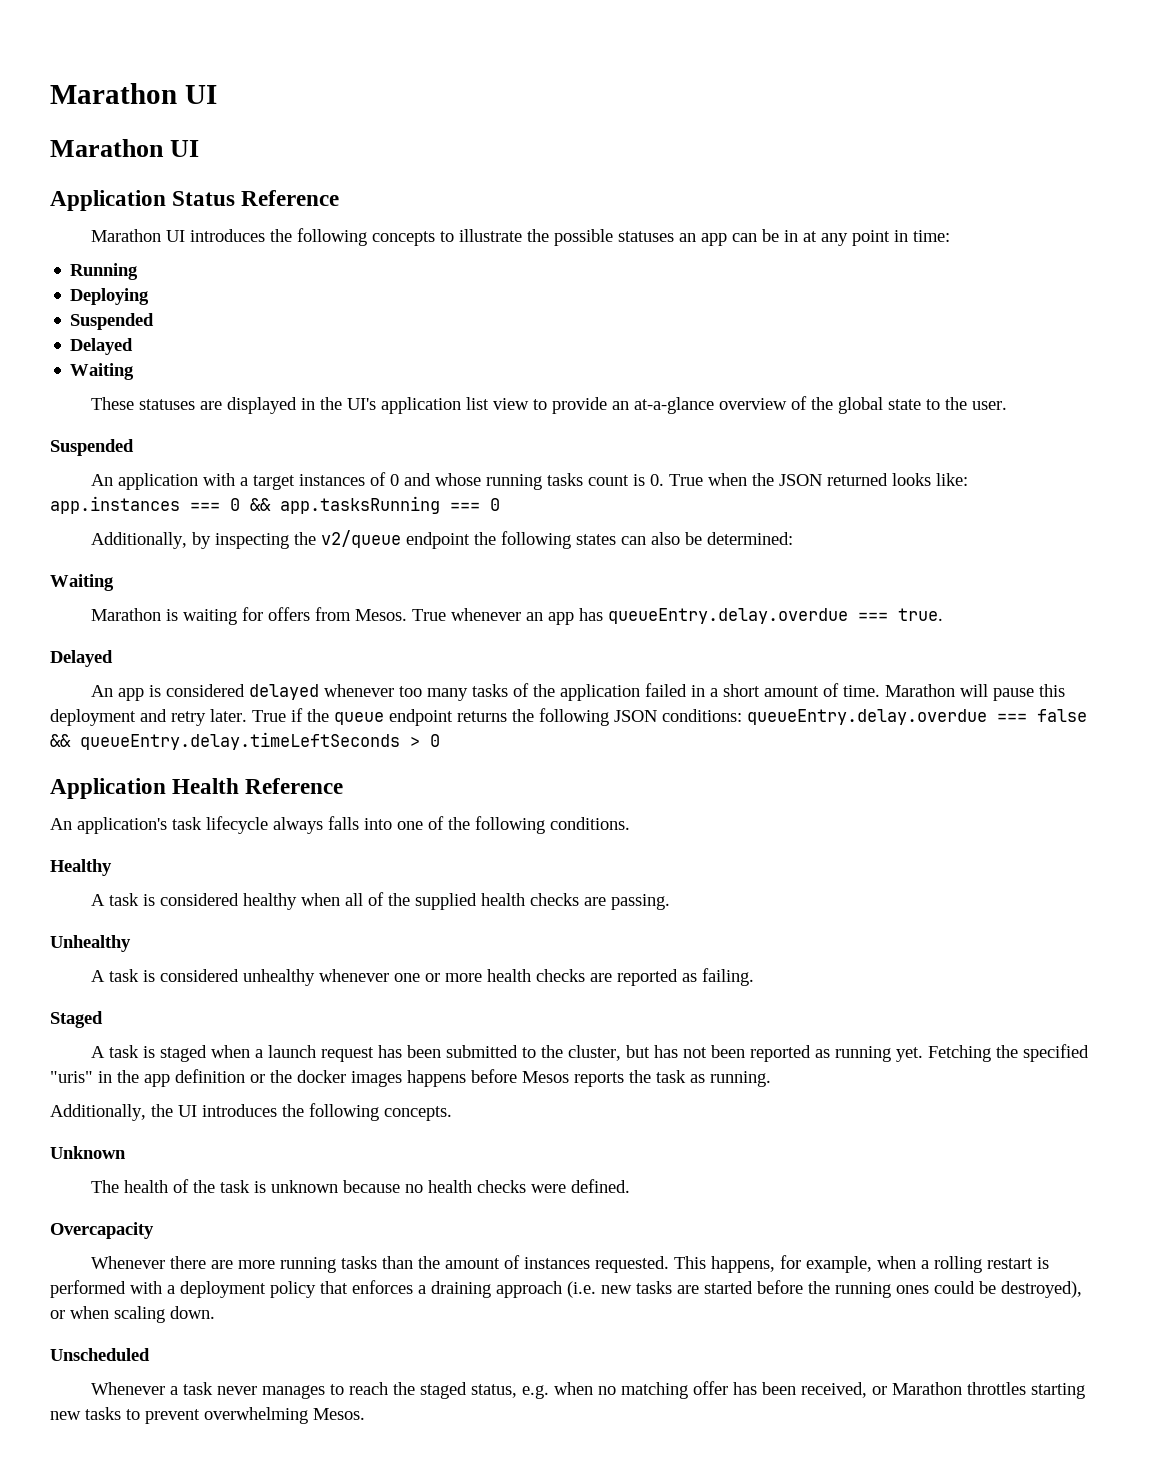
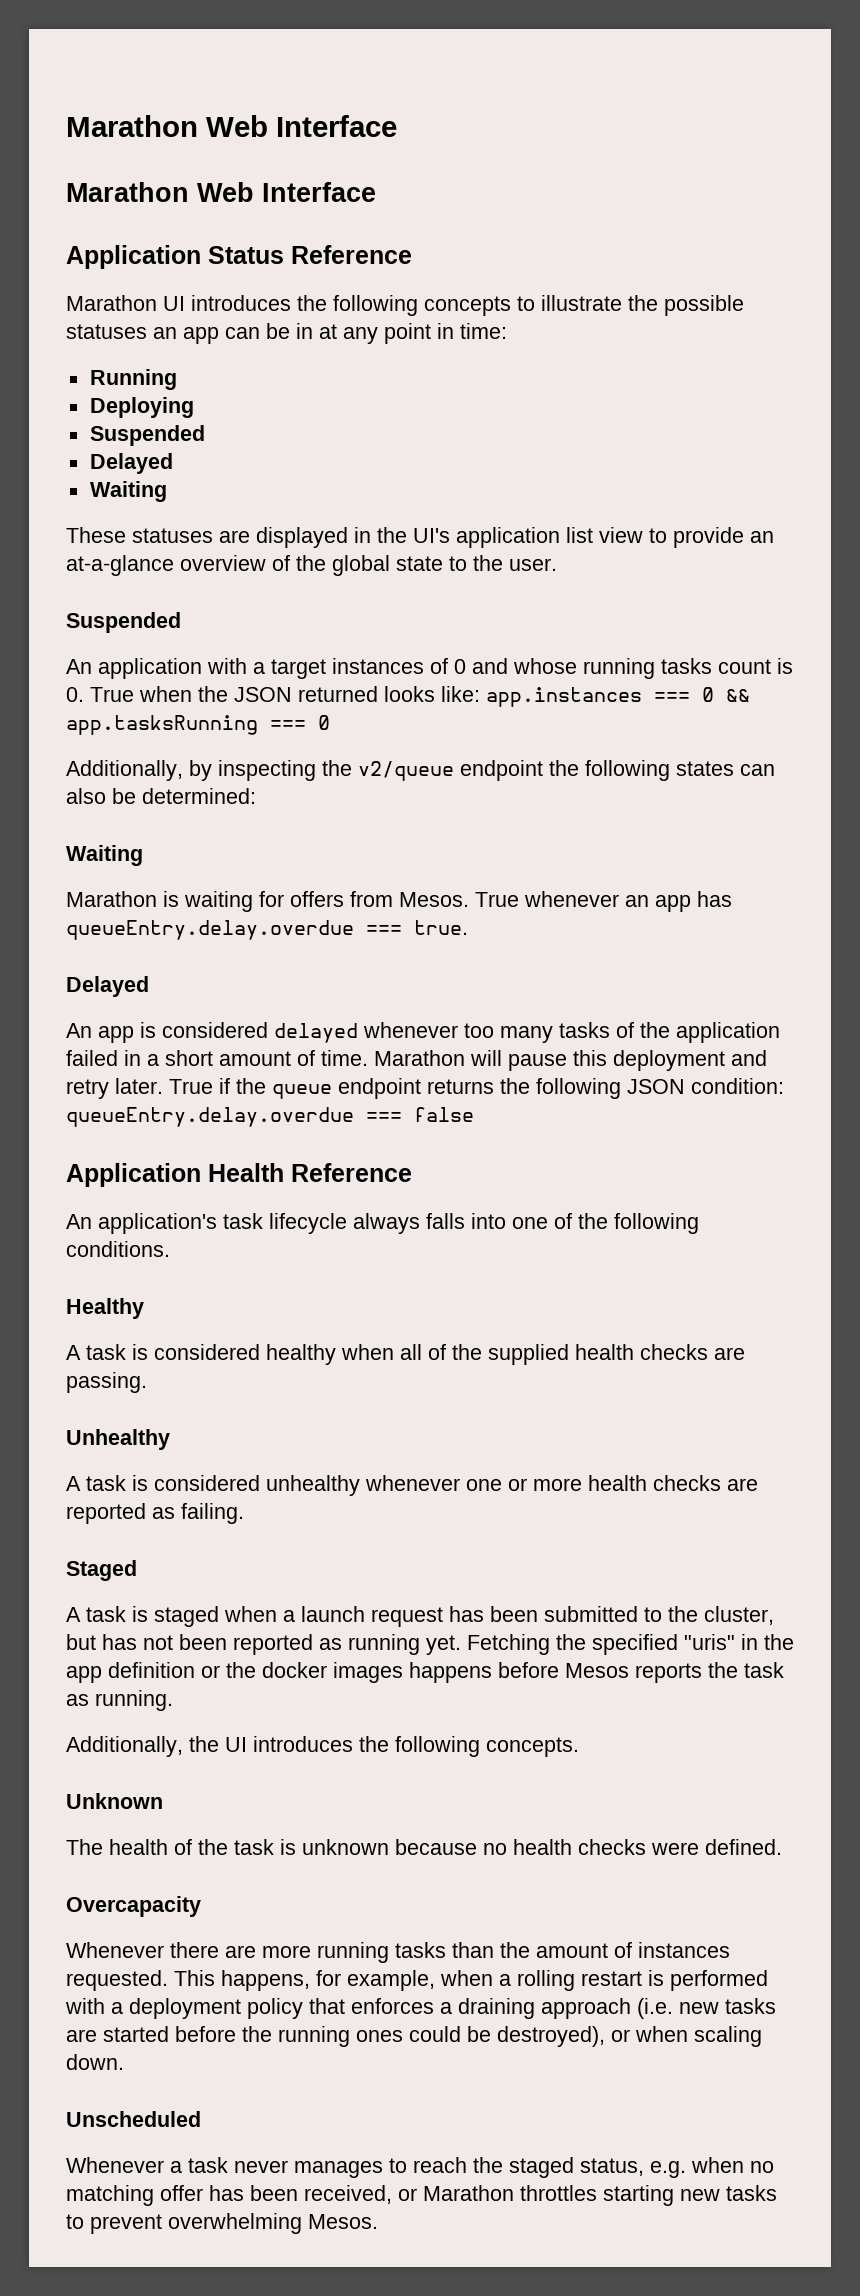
[50,83,217,104] [50,139,200,157] Marathon UI // Marathon UI -> [66,115,397,137] [66,182,376,202] Marathon Web Interface // Marathon Web Interface
[662,709,742,722] conditions: -> [691,1078,784,1094] condition:
[50,732,440,750] && queueEntry.delay.timeLeftSeconds > 0 -> (474, 1114) none

